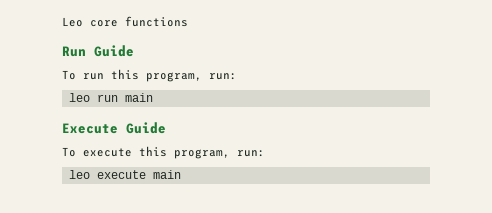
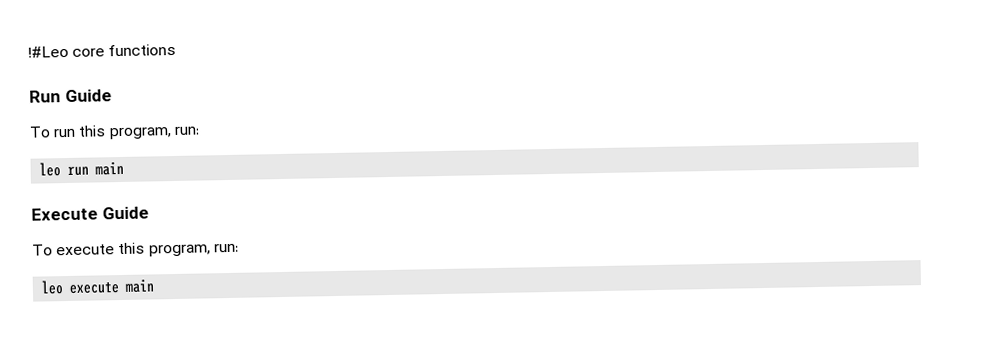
[62,17,83,27] Leo -> [28,45,69,58] !#Leo

